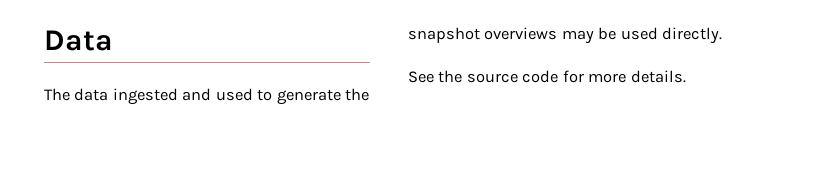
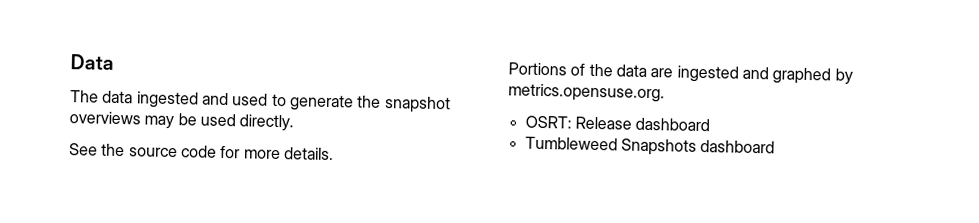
(686, 76) none -> [508,62,853,85] [508,83,665,103] [524,115,711,132] [524,136,776,156] // Portions of the data are ingested and graphed by metrics.opensuse.org. // OSRT: Release dashboard // Tumbleweed Snapshots dashboard

